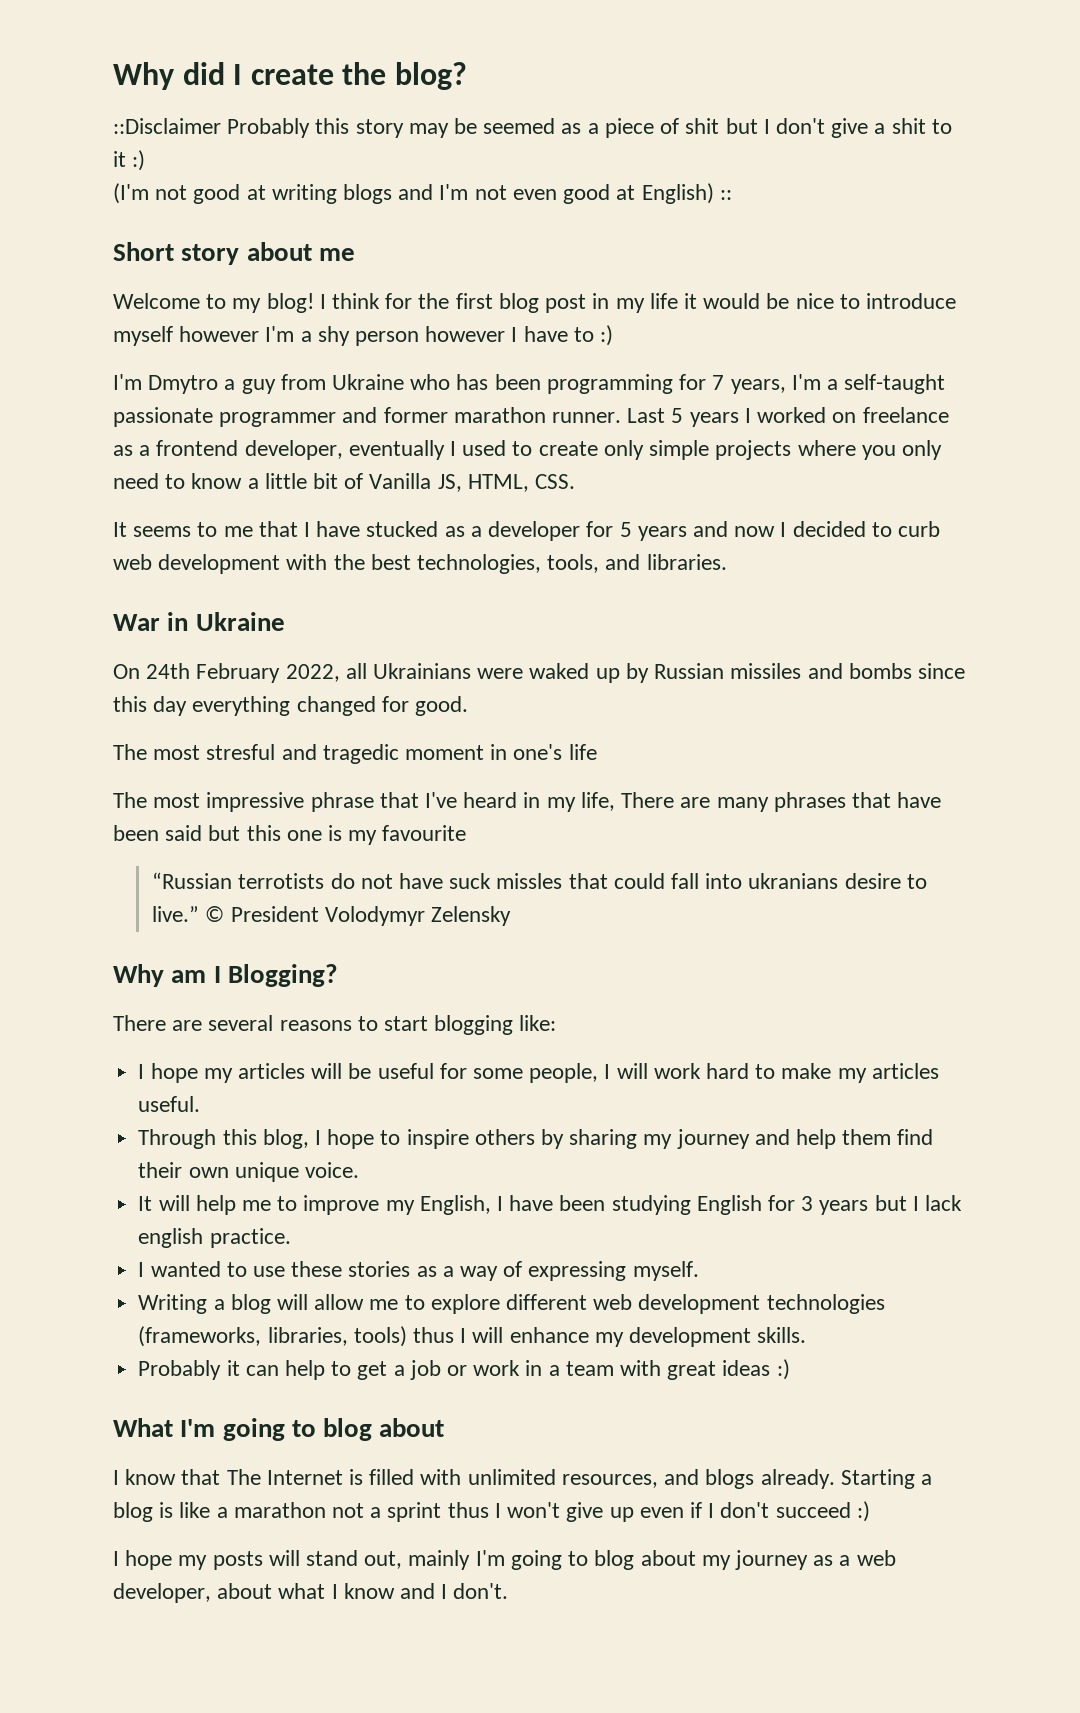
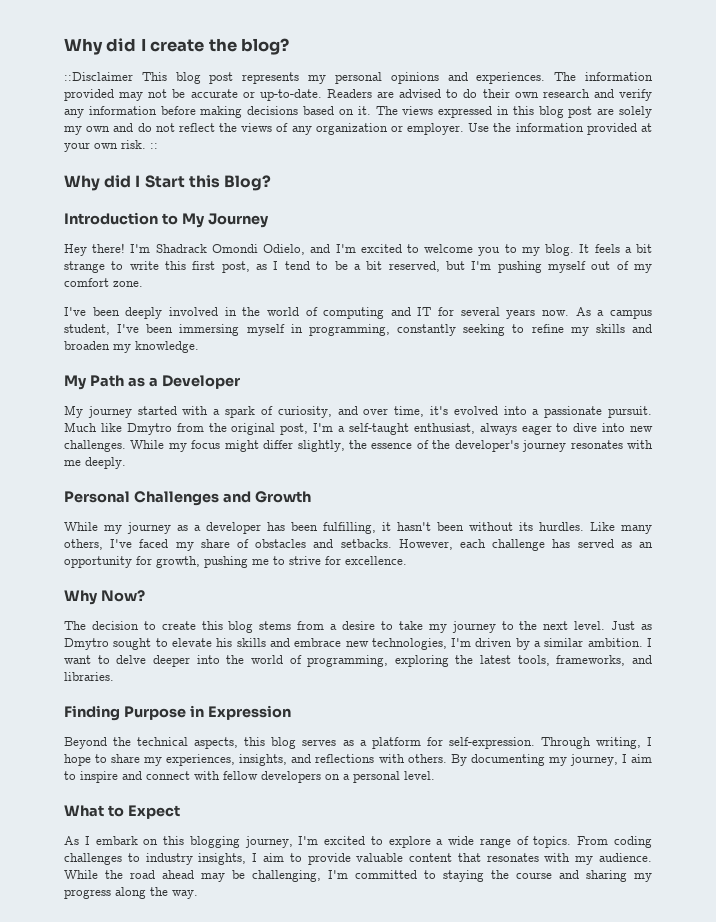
[227,118,952,138] [113,150,146,171] [113,183,732,204] [113,242,355,265] [113,293,956,313] [113,325,614,346] [113,374,946,394] [113,407,949,427] [113,440,942,460] [113,473,576,492] [113,521,940,541] [113,554,727,574] [113,612,285,631] [113,663,965,683] [113,696,469,716] [113,744,597,764] [113,792,942,812] [113,825,467,845] [152,872,927,889] [152,906,511,926] [113,964,338,987] [113,1015,557,1035] [138,1063,939,1083] [138,1096,201,1112] [138,1129,934,1149] [138,1162,359,1182] [138,1195,963,1215] [138,1228,291,1248] [138,1261,699,1281] [138,1294,885,1314] [138,1326,807,1347] [138,1359,790,1380] [113,1418,445,1441] [113,1469,932,1489] [113,1501,870,1522] [113,1550,896,1570] [113,1583,509,1603] Probably this story may be seemed as a piece of shit but I don't give a shit to it :) // (I'm not good at writing blogs and I'm not even good at English) :: // Short story about me // Welcome to my blog! I think for the first blog post in my life it would be nice to introduce myself however I'm a shy person however I have to :) // I'm Dmytro a guy from Ukraine who has been programming for 7 years, I'm a self-taught passionate programmer and former marathon runner. Last 5 years I worked on freelance as a frontend developer, eventually I used to create only simple projects where you only need to know a little bit of Vanilla JS, HTML, CSS. // It seems to me that I have stucked as a developer for 5 years and now I decided to curb web development with the best technologies, tools, and libraries. // War in Ukraine // On 24th February 2022, all Ukrainians were waked up by Russian missiles and bombs since this day everything changed for good. // The most stresful and tragedic moment in one's life // The most impressive phrase that I've heard in my life, There are many phrases that have been said but this one is my favourite // “Russian terrotists do not have suck missles that could fall into ukranians desire to live.” © President Volodymyr Zelensky // Why am I Blogging? // There are several reasons to start blogging like: // I hope my articles will be useful for some people, I will work hard to make my articles useful. // Through this blog, I hope to inspire others by sharing my journey and help them find their own unique voice. // It will help me to improve my English, I have been studying English for 3 years but I lack english practice. // I wanted to use these stories as a way of expressing myself. // Writing a blog will allow me to explore different web development technologies (frameworks, libraries, tools) thus I will enhance my development skills. // Probably it can help to get a job or work in a team with great ideas :) // What I'm going to blog about // I know that The Internet is filled with unlimited resources, and blogs already. Starting a blog is like a marathon not a sprint thus I won't give up even if I don't succeed :) // I hope my posts will stand out, mainly I'm going to blog about my journey as a web developer, about what I know and I don't. -> [141,72,653,84] [64,89,652,101] [64,106,652,118] [64,123,652,135] [64,140,158,152] [64,175,271,191] [64,212,269,228] [64,243,652,256] [64,261,653,273] [64,278,143,287] [64,307,652,319] [64,324,652,336] [64,341,199,353] [64,375,240,390] [64,405,652,418] [64,422,653,435] [64,440,654,452] [64,457,126,469] [64,491,311,506] [64,522,652,534] [64,539,653,551] [64,556,407,568] [64,590,145,605] [64,621,652,633] [64,638,652,650] [64,655,652,667] [64,672,114,681] [64,705,291,721] [64,737,652,749] [64,754,652,766] [64,771,435,783] [64,805,180,819] [64,836,652,848] [64,853,652,865] [64,870,652,882] [64,887,198,899] This blog post represents my personal opinions and experiences. The information provided may not be accurate or up-to-date. Readers are advised to do their own research and verify any information before making decisions based on it. The views expressed in this blog post are solely my own and do not reflect the views of any organization or employer. Use the information provided at your own risk. :: // Why did I Start this Blog? // Introduction to My Journey // Hey there! I'm Shadrack Omondi Odielo, and I'm excited to welcome you to my blog. It feels a bit strange to write this first post, as I tend to be a bit reserved, but I'm pushing myself out of my comfort zone. // I've been deeply involved in the world of computing and IT for several years now. As a campus student, I've been immersing myself in programming, constantly seeking to refine my skills and broaden my knowledge. // My Path as a Developer // My journey started with a spark of curiosity, and over time, it's evolved into a passionate pursuit. Much like Dmytro from the original post, I'm a self-taught enthusiast, always eager to dive into new challenges. While my focus might differ slightly, the essence of the developer's journey resonates with me deeply. // Personal Challenges and Growth // While my journey as a developer has been fulfilling, it hasn't been without its hurdles. Like many others, I've faced my share of obstacles and setbacks. However, each challenge has served as an opportunity for growth, pushing me to strive for excellence. // Why Now? // The decision to create this blog stems from a desire to take my journey to the next level. Just as Dmytro sought to elevate his skills and embrace new technologies, I'm driven by a similar ambition. I want to delve deeper into the world of programming, exploring the latest tools, frameworks, and libraries. // Finding Purpose in Expression // Beyond the technical aspects, this blog serves as a platform for self-expression. Through writing, I hope to share my experiences, insights, and reflections with others. By documenting my journey, I aim to inspire and connect with fellow developers on a personal level. // What to Expect // As I embark on this blogging journey, I'm excited to explore a wide range of topics. From coding challenges to industry insights, I aim to provide valuable content that resonates with my audience. While the road ahead may be challenging, I'm committed to staying the course and sharing my progress along the way.

